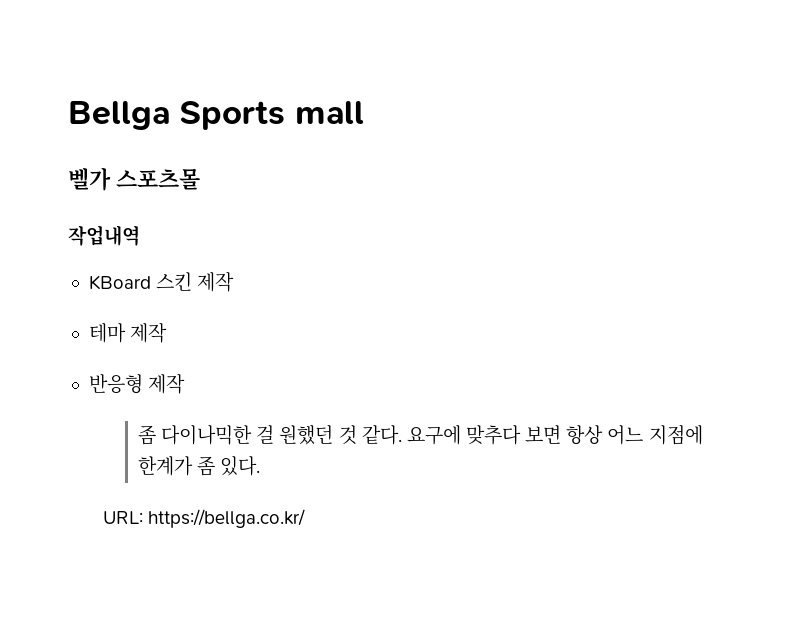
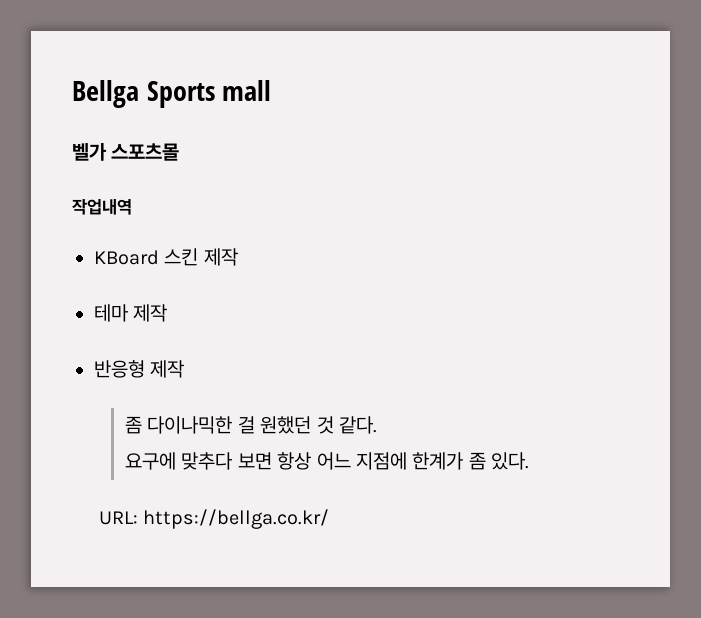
(402, 435) none -> (378, 425) //

